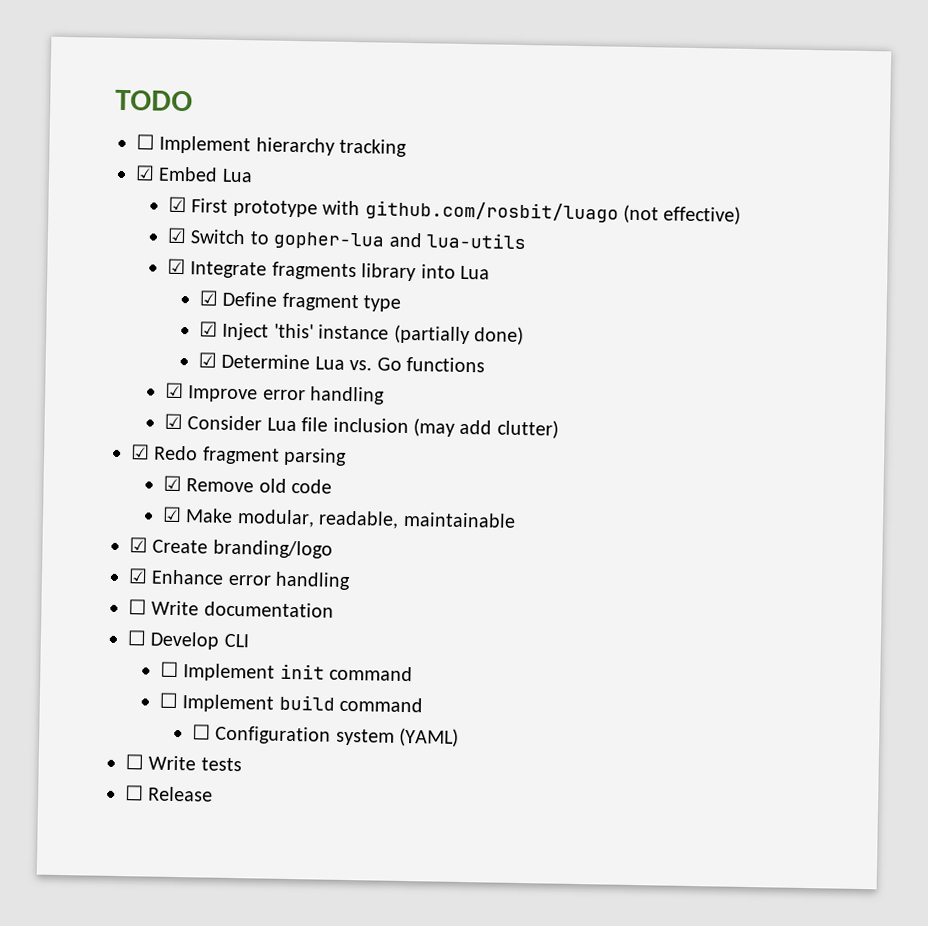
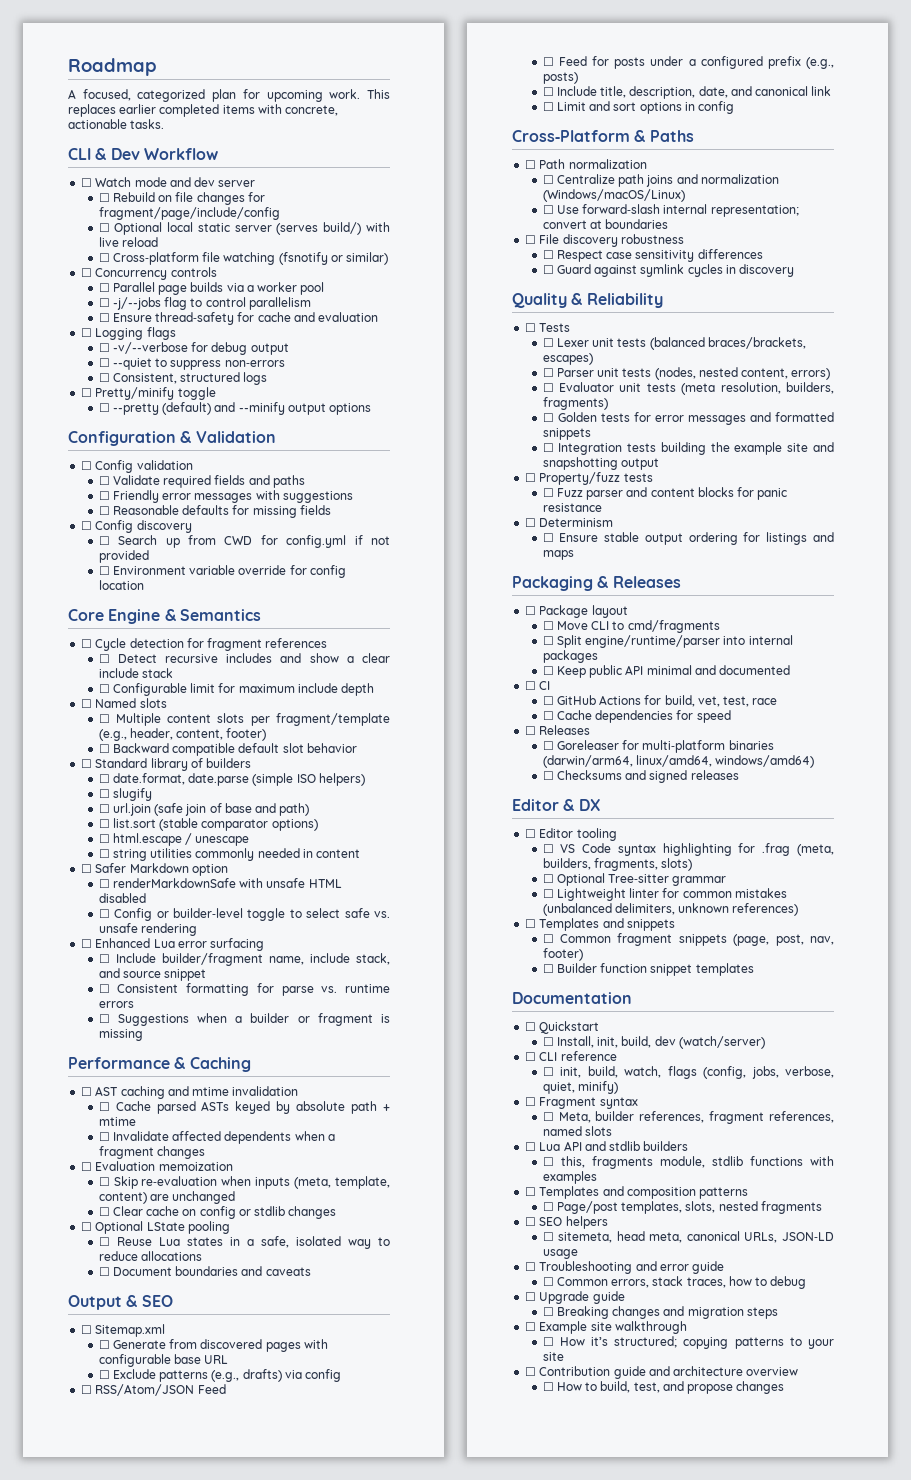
[115,89,193,112] [136,134,408,157] [135,165,253,183] [167,196,742,225] [166,227,527,250] [166,258,490,282] [198,290,402,312] [198,321,524,346] [197,352,485,373] [164,382,386,405] [163,413,559,439] [131,444,348,466] [162,475,333,494] [161,506,516,529] [129,537,333,559] [128,568,352,591] [128,599,334,618] [127,630,249,650] [159,661,414,682] [158,692,424,713] [191,724,460,747] [125,754,242,772] [125,785,214,802] TODO // ☐ Implement hierarchy tracking // ☑ Embed Lua // ☑ First prototype with github.com/rosbit/luago (not effective) // ☑ Switch to gopher-lua and lua-utils // ☑ Integrate fragments library into Lua // ☑ Define fragment type // ☑ Inject 'this' instance (partially done) // ☑ Determine Lua vs. Go functions // ☑ Improve error handling // ☑ Consider Lua file inclusion (may add clutter) // ☑ Redo fragment parsing // ☑ Remove old code // ☑ Make modular, readable, maintainable // ☑ Create branding/logo // ☑ Enhance error handling // ☐ Write documentation // ☐ Develop CLI // ☐ Implement init command // ☐ Implement build command // ☐ Configuration system (YAML) // ☐ Write tests // ☐ Release -> [68,58,157,76] [68,89,391,102] [68,104,339,117] [68,119,165,129] [68,148,218,160] [81,177,256,187] [98,192,265,205] [98,207,280,220] [98,222,390,235] [98,237,158,247] [98,252,389,265] [81,267,217,280] [98,282,325,295] [98,297,311,310] [98,312,379,325] [81,327,176,340] [98,342,289,355] [98,358,285,370] [98,372,268,385] [81,387,216,400] [98,402,372,415] [68,431,276,446] [81,460,193,473] [98,475,305,488] [98,490,353,503] [98,505,331,518] [81,520,192,533] [98,535,390,548] [98,550,149,563] [98,565,346,578] [98,580,144,590] [68,609,261,624] [81,638,328,651] [98,653,390,663] [98,668,173,678] [98,683,375,696] [81,698,167,708] [98,713,390,726] [98,728,267,741] [98,743,357,756] [81,758,252,771] [98,773,365,786] [98,788,152,801] [98,803,310,816] [98,818,318,831] [98,833,250,846] [98,848,361,861] [81,863,228,876] [98,878,342,888] [98,893,146,903] [98,908,390,921] [98,923,197,936] [81,938,265,951] [98,953,390,966] [98,968,207,981] [98,983,390,996] [98,1001,134,1008] [98,1013,390,1026] [98,1029,143,1041] [68,1057,251,1072] [81,1086,299,1099] [98,1101,390,1114] [98,1117,136,1126] [98,1131,335,1144] [98,1146,205,1159] [81,1161,233,1171] [98,1176,390,1189] [98,1191,236,1204] [98,1206,337,1219] [81,1221,230,1234] [98,1236,390,1249] [98,1251,202,1261] [98,1266,311,1276] [68,1295,173,1310] [81,1324,166,1337] [98,1339,328,1352] [98,1354,229,1367] [98,1369,342,1382] [81,1384,226,1396] [542,56,834,69] [542,72,578,84] [542,86,832,99] [542,101,735,114] [512,130,694,142] [525,159,647,169] [542,174,779,187] [542,189,685,202] [542,204,799,217] [542,219,669,229] [525,234,684,247] [542,249,763,262] [542,264,795,277] [512,293,663,308] [525,323,571,332] [542,337,806,350] [542,353,593,365] [542,367,831,380] [542,382,834,395] [542,397,608,410] [542,412,834,425] [542,428,591,440] [542,442,834,455] [542,457,659,470] [525,472,653,485] [542,487,788,500] [542,503,602,512] [525,518,614,527] [542,532,834,545] [542,550,574,560] [512,576,681,591] [525,605,628,618] [542,620,720,633] [542,635,793,648] [542,650,598,663] [542,665,791,678] [525,681,551,690] [542,695,778,707] [542,710,731,723] [525,725,591,735] [542,740,774,753] [542,755,815,768] [542,770,739,783] [512,799,600,811] [525,828,617,841] [542,843,834,856] [542,858,693,871] [542,873,727,886] [542,888,787,901] [542,903,799,916] [525,918,675,931] [542,933,834,946] [542,948,583,961] [542,963,754,976] [512,992,632,1004] [525,1021,600,1034] [542,1036,765,1049] [525,1051,617,1061] [542,1066,834,1079] [542,1081,618,1094] [525,1097,638,1109] [542,1111,834,1124] [542,1126,612,1136] [525,1141,689,1151] [542,1156,834,1169] [542,1171,597,1184] [525,1186,749,1199] [542,1201,822,1214] [525,1216,608,1229] [542,1231,834,1243] [542,1249,578,1259] [525,1261,725,1274] [542,1276,807,1289] [525,1291,625,1304] [542,1306,778,1319] [525,1321,687,1334] [542,1336,834,1349] [542,1352,564,1361] [525,1366,799,1379] [542,1381,785,1394] Roadmap // A focused, categorized plan for upcoming work. This replaces earlier completed items with concrete, actionable tasks. // CLI & Dev Workflow // ☐ Watch mode and dev server // ☐ Rebuild on file changes for fragment/page/include/config // ☐ Optional local static server (serves build/) with live reload // ☐ Cross‑platform file watching (fsnotify or similar) // ☐ Concurrency controls // ☐ Parallel page builds via a worker pool // ☐ -j/--jobs flag to control parallelism // ☐ Ensure thread‑safety for cache and evaluation // ☐ Logging flags // ☐ -v/--verbose for debug output // ☐ --quiet to suppress non‑errors // ☐ Consistent, structured logs // ☐ Pretty/minify toggle // ☐ --pretty (default) and --minify output options // Configuration & Validation // ☐ Config validation // ☐ Validate required fields and paths // ☐ Friendly error messages with suggestions // ☐ Reasonable defaults for missing fields // ☐ Config discovery // ☐ Search up from CWD for config.yml if not provided // ☐ Environment variable override for config location // Core Engine & Semantics // ☐ Cycle detection for fragment references // ☐ Detect recursive includes and show a clear include stack // ☐ Configurable limit for maximum include depth // ☐ Named slots // ☐ Multiple content slots per fragment/template (e.g., header, content, footer) // ☐ Backward compatible default slot behavior // ☐ Standard library of builders // ☐ date.format, date.parse (simple ISO helpers) // ☐ slugify // ☐ url.join (safe join of base and path) // ☐ list.sort (stable comparator options) // ☐ html.escape / unescape // ☐ string utilities commonly needed in content // ☐ Safer Markdown option // ☐ renderMarkdownSafe with unsafe HTML disabled // ☐ Config or builder‑level toggle to select safe vs. unsafe rendering // ☐ Enhanced Lua error surfacing // ☐ Include builder/fragment name, include stack, and source snippet // ☐ Consistent formatting for parse vs. runtime errors // ☐ Suggestions when a builder or fragment is missing // Performance & Caching // ☐ AST caching and mtime invalidation // ☐ Cache parsed ASTs keyed by absolute path + mtime // ☐ Invalidate affected dependents when a fragment changes // ☐ Evaluation memoization // ☐ Skip re‑evaluation when inputs (meta, template, content) are unchanged // ☐ Clear cache on config or stdlib changes // ☐ Optional LState pooling // ☐ Reuse Lua states in a safe, isolated way to reduce allocations // ☐ Document boundaries and caveats // Output & SEO // ☐ Sitemap.xml // ☐ Generate from discovered pages with configurable base URL // ☐ Exclude patterns (e.g., drafts) via config // ☐ RSS/Atom/JSON Feed // ☐ Feed for posts under a configured prefix (e.g., posts) // ☐ Include title, description, date, and canonical link // ☐ Limit and sort options in config // Cross‑Platform & Paths // ☐ Path normalization // ☐ Centralize path joins and normalization (Windows/macOS/Linux) // ☐ Use forward‑slash internal representation; convert at boundaries // ☐ File discovery robustness // ☐ Respect case sensitivity differences // ☐ Guard against symlink cycles in discovery // Quality & Reliability // ☐ Tests // ☐ Lexer unit tests (balanced braces/brackets, escapes) // ☐ Parser unit tests (nodes, nested content, errors) // ☐ Evaluator unit tests (meta resolution, builders, fragments) // ☐ Golden tests for error messages and formatted snippets // ☐ Integration tests building the example site and snapshotting output // ☐ Property/fuzz tests // ☐ Fuzz parser and content blocks for panic resistance // ☐ Determinism // ☐ Ensure stable output ordering for listings and maps // Packaging & Releases // ☐ Package layout // ☐ Move CLI to cmd/fragments // ☐ Split engine/runtime/parser into internal packages // ☐ Keep public API minimal and documented // ☐ CI // ☐ GitHub Actions for build, vet, test, race // ☐ Cache dependencies for speed // ☐ Releases // ☐ Goreleaser for multi‑platform binaries (darwin/arm64, linux/amd64, windows/amd64) // ☐ Checksums and signed releases // Editor & DX // ☐ Editor tooling // ☐ VS Code syntax highlighting for .frag (meta, builders, fragments, slots) // ☐ Optional Tree‑sitter grammar // ☐ Lightweight linter for common mistakes (unbalanced delimiters, unknown references) // ☐ Templates and snippets // ☐ Common fragment snippets (page, post, nav, footer) // ☐ Builder function snippet templates // Documentation // ☐ Quickstart // ☐ Install, init, build, dev (watch/server) // ☐ CLI reference // ☐ init, build, watch, flags (config, jobs, verbose, quiet, minify) // ☐ Fragment syntax // ☐ Meta, builder references, fragment references, named slots // ☐ Lua API and stdlib builders // ☐ this, fragments module, stdlib functions with examples // ☐ Templates and composition patterns // ☐ Page/post templates, slots, nested fragments // ☐ SEO helpers // ☐ sitemeta, head meta, canonical URLs, JSON‑LD usage // ☐ Troubleshooting and error guide // ☐ Common errors, stack traces, how to debug // ☐ Upgrade guide // ☐ Breaking changes and migration steps // ☐ Example site walkthrough // ☐ How it’s structured; copying patterns to your site // ☐ Contribution guide and architecture overview // ☐ How to build, test, and propose changes

